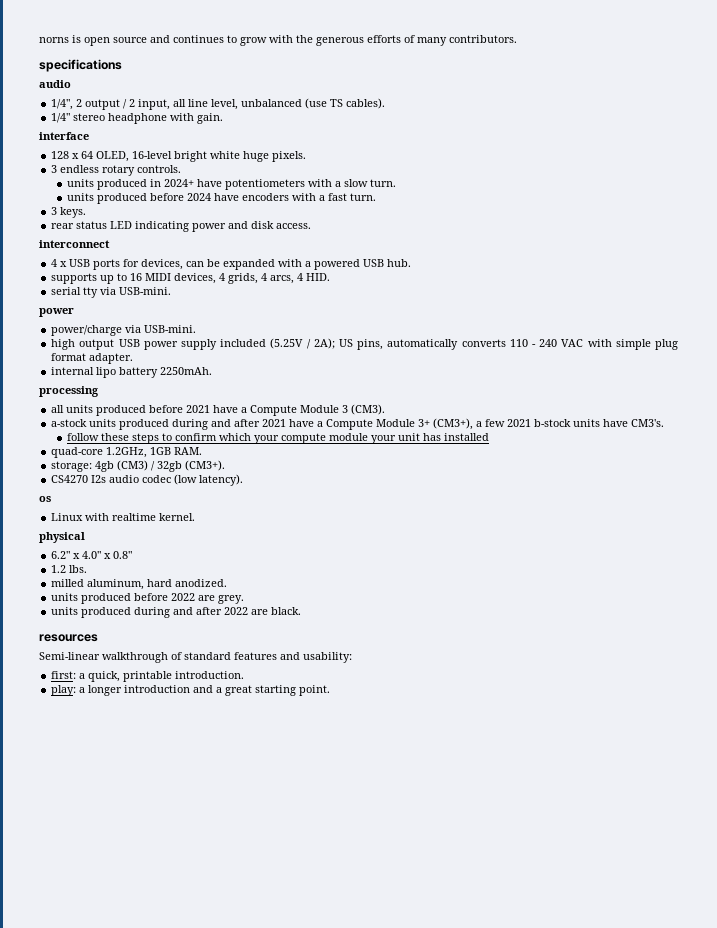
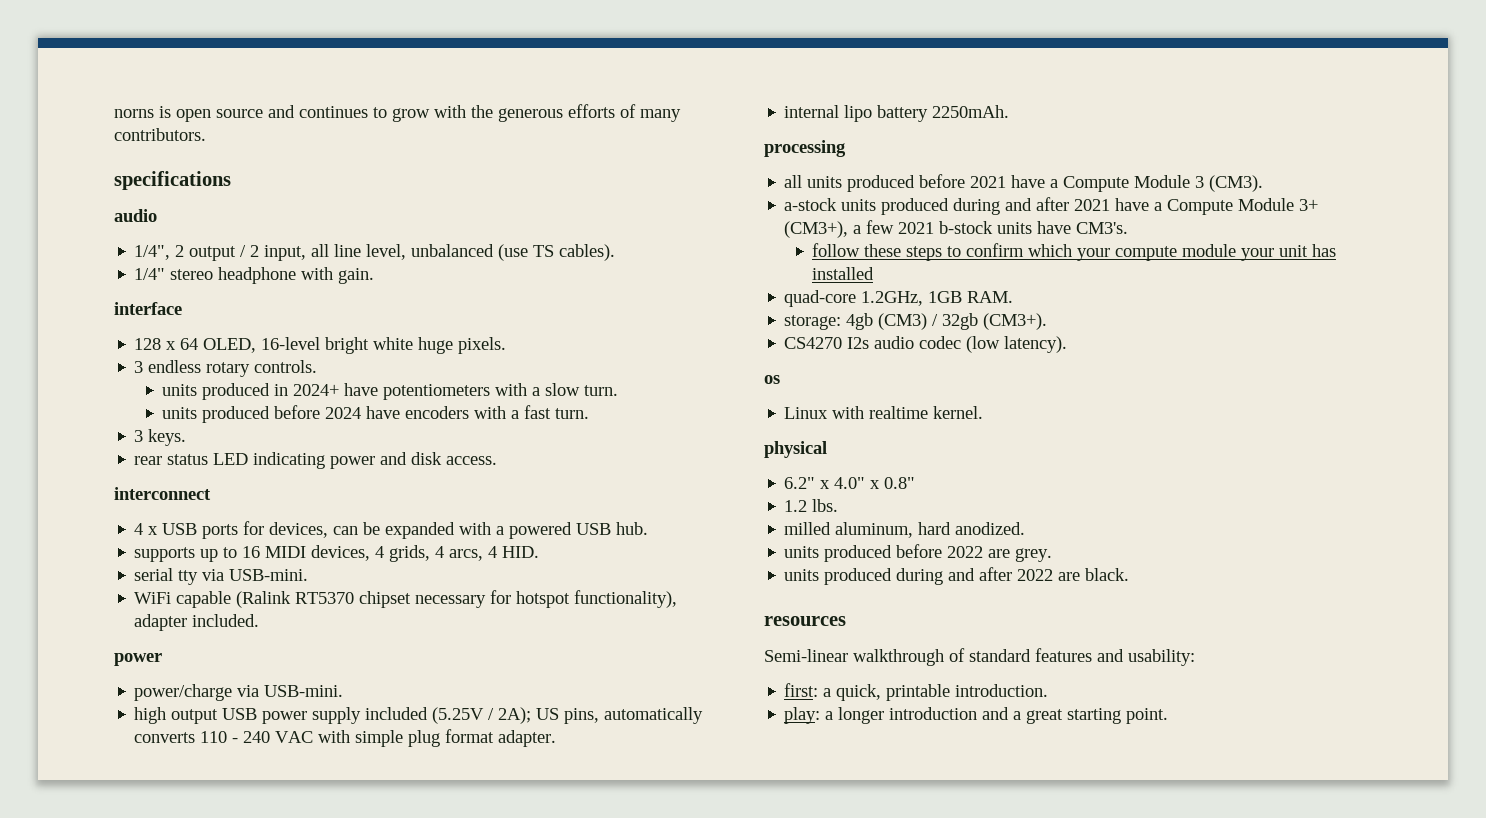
(172, 291) none -> [134,590,678,608] [134,614,260,631] // WiFi capable (Ralink RT5370 chipset necessary for hotspot functionality), adapter included.

